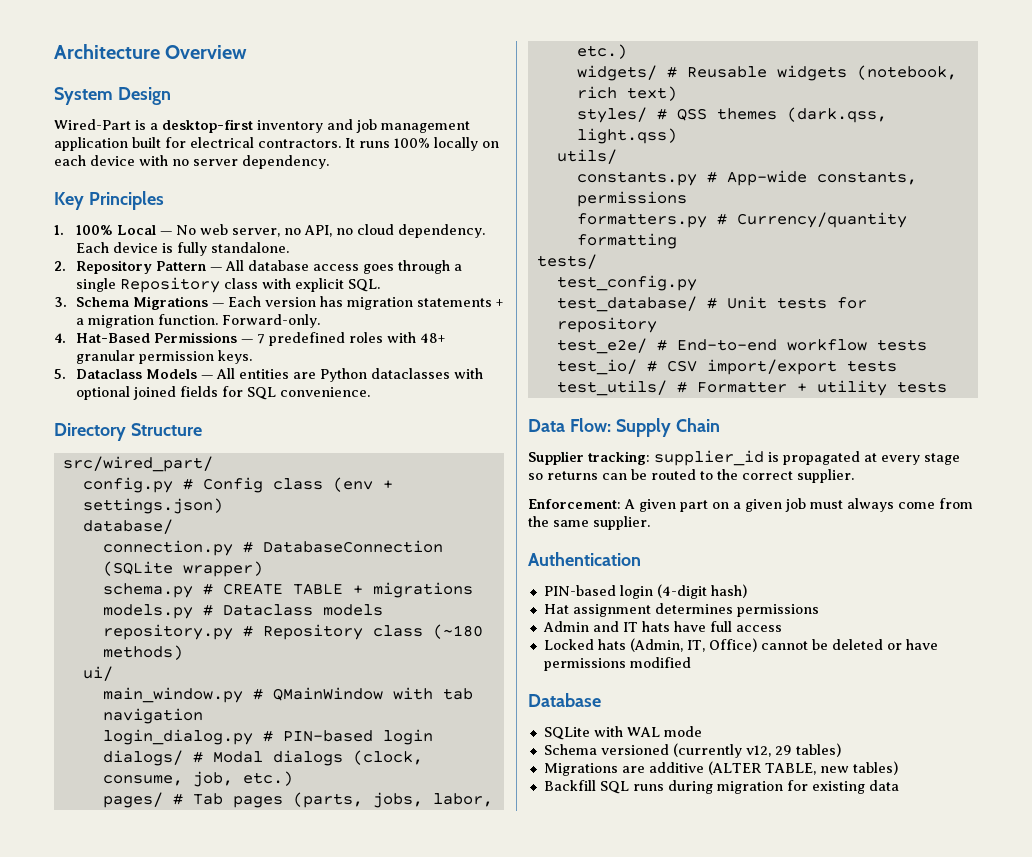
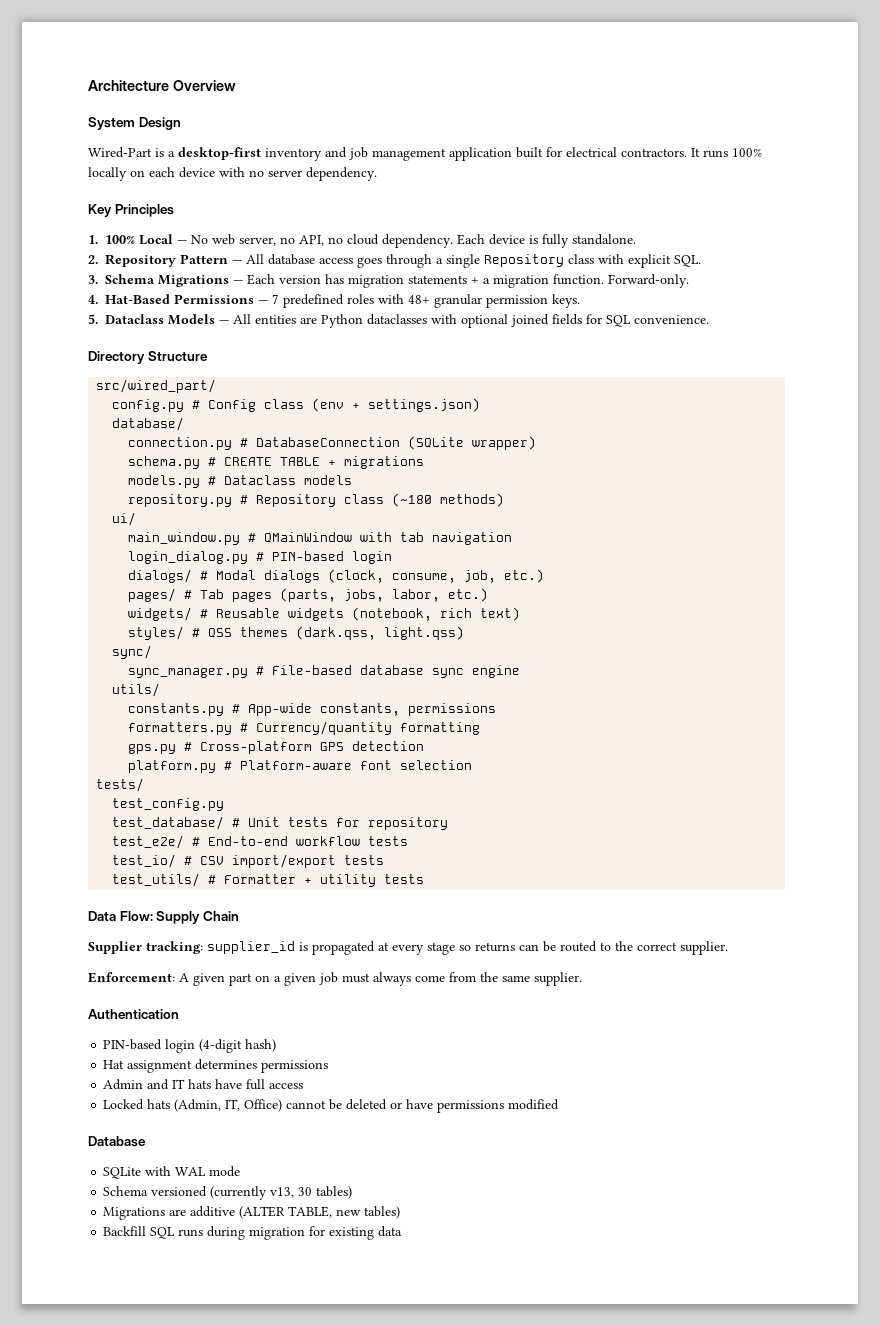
(677, 136) none -> [112,645,153,659] [128,665,521,678] // sync/ // sync_manager.py # File-based database sync engine
(677, 241) none -> [128,741,425,754] [128,760,473,773] // gps.py # Cross-platform GPS detection // platform.py # Platform-aware font selection
[745,745,792,757] v12, 29 -> [270,1187,313,1198] v13, 30

